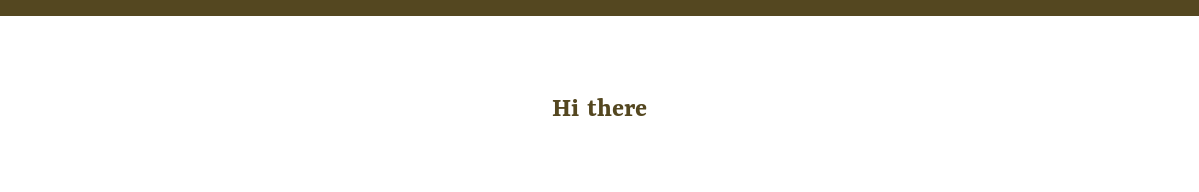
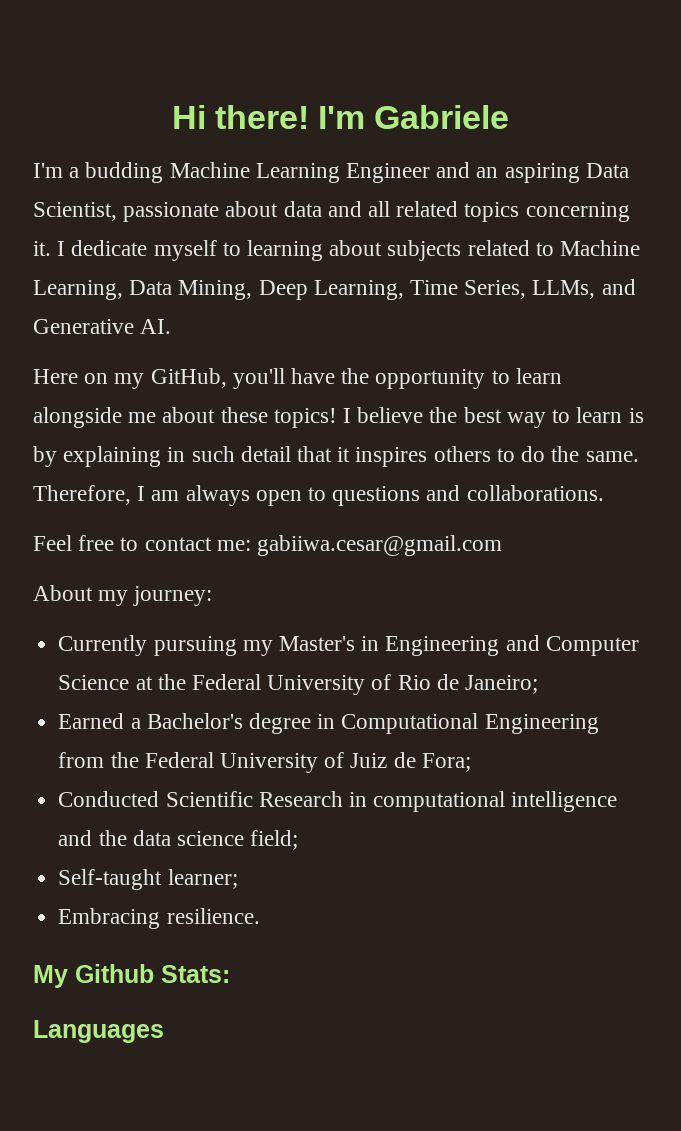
[586,98,647,116] there -> [214,105,510,129] [33,162,629,183] [33,201,630,222] [33,240,641,261] [33,279,636,300] [33,319,172,334] [33,368,562,389] [33,407,644,428] [33,446,639,467] [33,485,604,506] [33,535,503,556] [33,585,213,606] [58,635,639,656] [58,674,538,695] [58,713,599,734] [58,752,471,773] [58,791,618,812] [58,830,299,850] [58,869,238,890] [58,908,260,929] [33,964,230,988] [33,1020,164,1043] there! I'm Gabriele // I'm a budding Machine Learning Engineer and an aspiring Data Scientist, passionate about data and all related topics concerning it. I dedicate myself to learning about subjects related to Machine Learning, Data Mining, Deep Learning, Time Series, LLMs, and Generative AI. // Here on my GitHub, you'll have the opportunity to learn alongside me about these topics! I believe the best way to learn is by explaining in such detail that it inspires others to do the same. Therefore, I am always open to questions and collaborations. // Feel free to contact me: gabiiwa.cesar@gmail.com // About my journey: // Currently pursuing my Master's in Engineering and Computer Science at the Federal University of Rio de Janeiro; // Earned a Bachelor's degree in Computational Engineering from the Federal University of Juiz de Fora; // Conducted Scientific Research in computational intelligence and the data science field; // Self-taught learner; // Embracing resilience. // My Github Stats: // Languages

